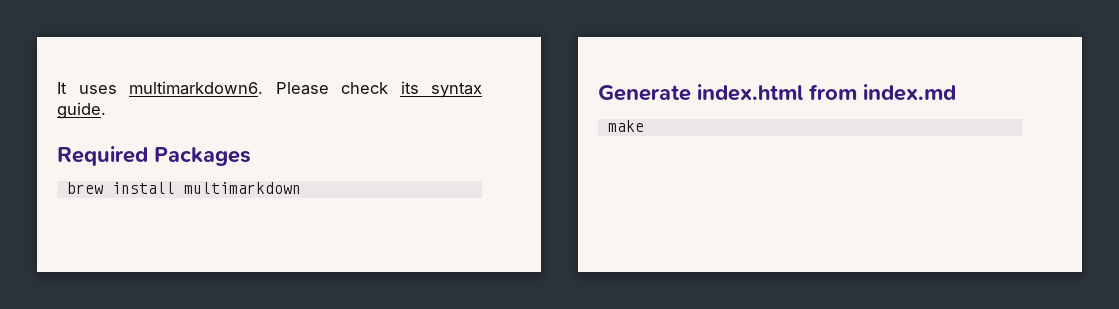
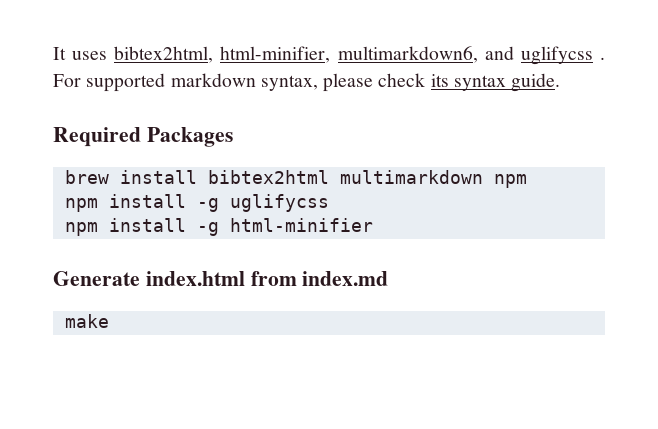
[129,81,329,95] multimarkdown6. Please -> [114,46,605,65] [53,73,374,92] bibtex2html, html-minifier, multimarkdown6, and uglifycss . For supported markdown syntax, please
(175, 188) none -> [207,170,329,184] bibtex2html
(301, 188) none -> [493,174,527,188] [64,194,329,212] [64,218,373,236] npm // npm install -g uglifycss // npm install -g html-minifier

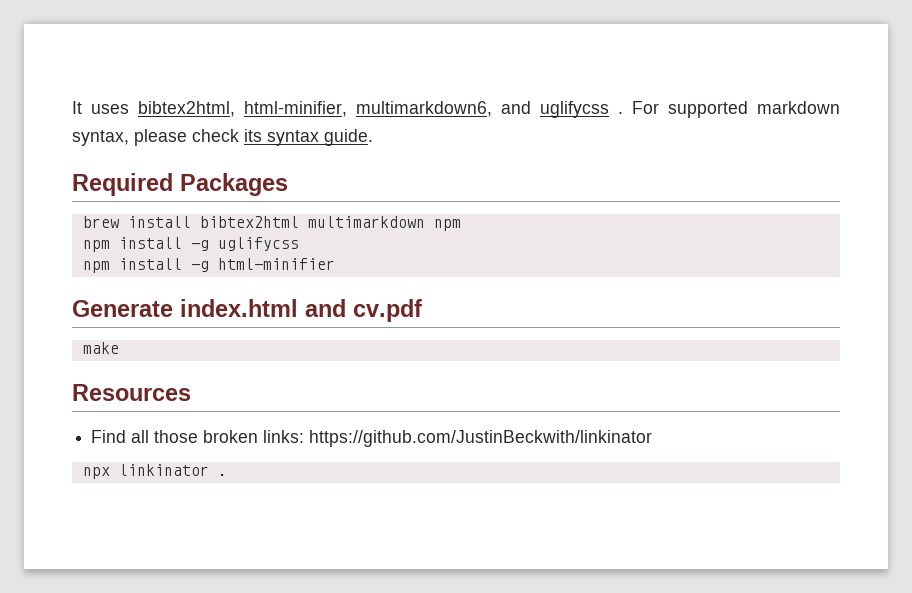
[250,271,389,286] from index.md -> [305,299,422,322] and cv.pdf
(109, 321) none -> [72,384,191,401] [91,430,653,447] [82,464,227,479] // Resources // Find all those broken links: https://github.com/JustinBeckwith/linkinator // npx linkinator .

